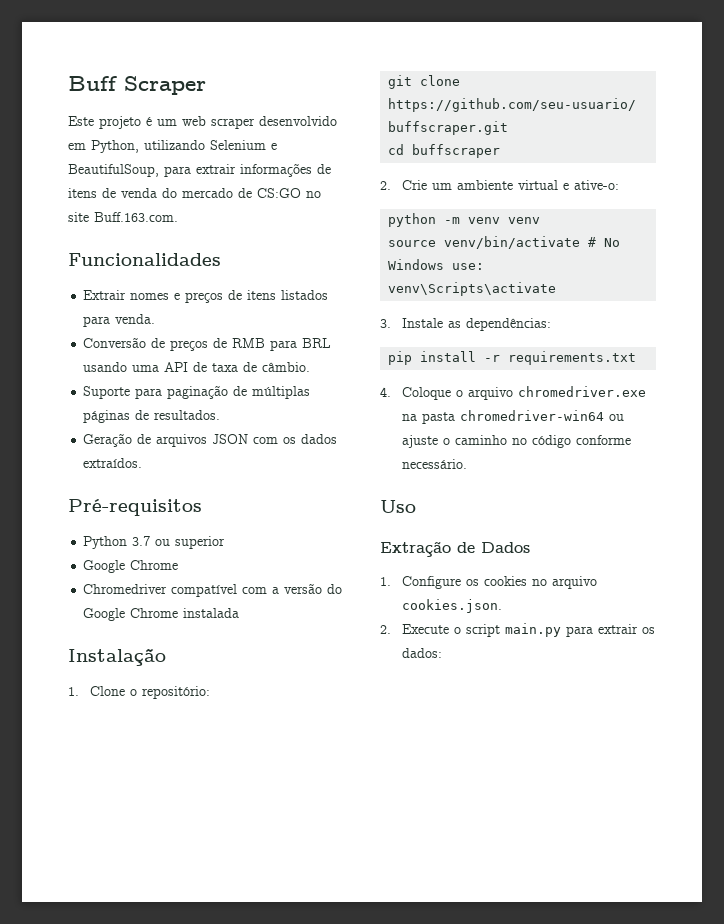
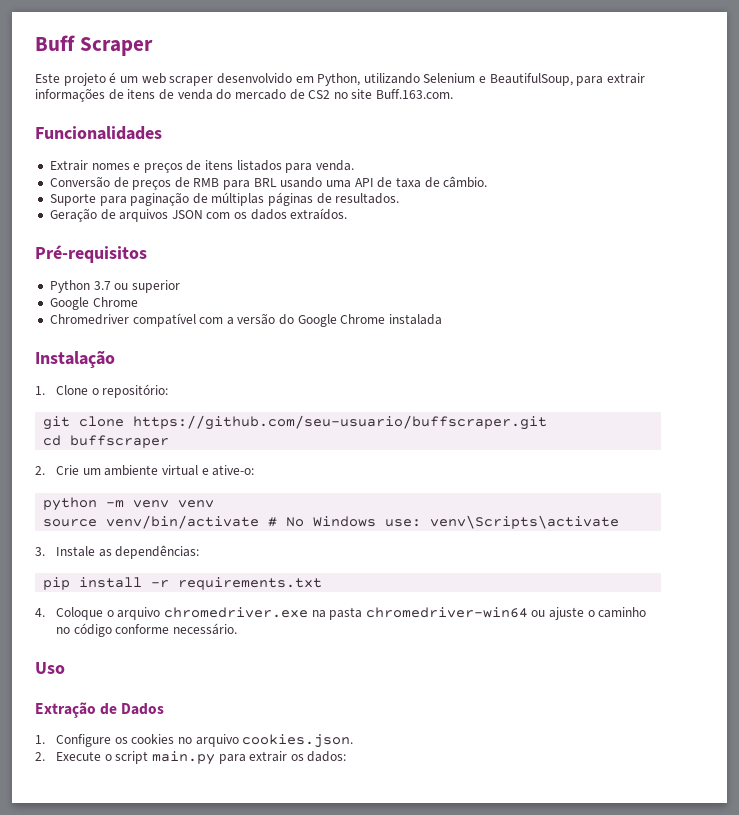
[257,188,301,198] CS:GO -> [308,90,331,99] CS2

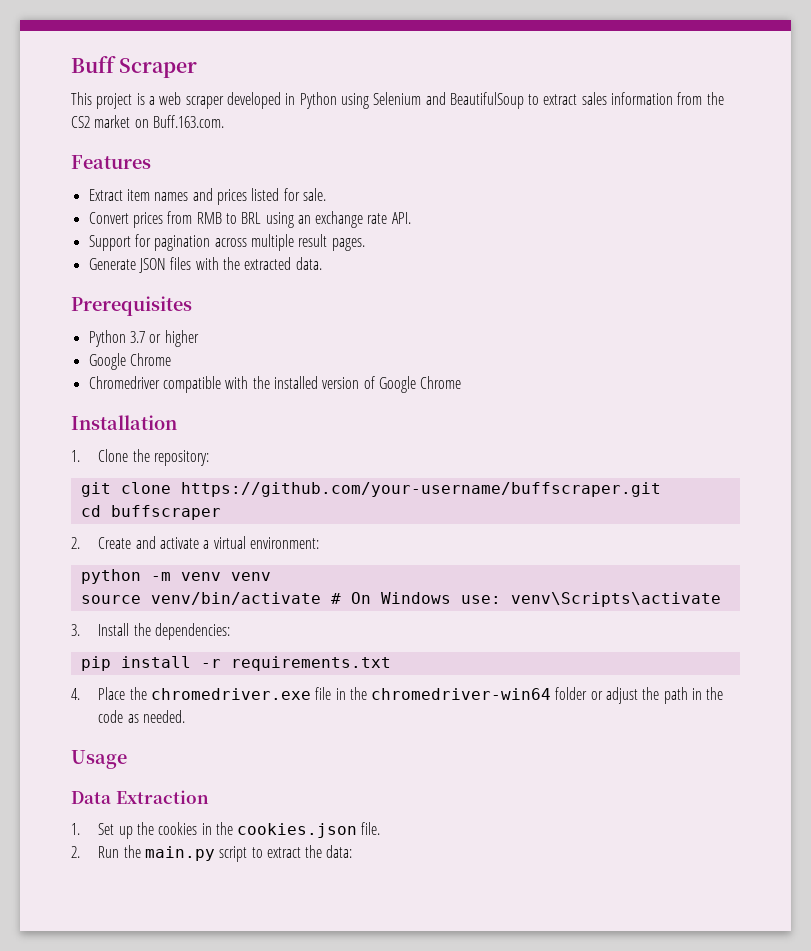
[35,72,646,86] [35,88,454,102] [35,126,162,140] [49,160,355,173] [49,176,488,190] [49,192,400,206] [49,208,348,222] [35,245,147,263] Este projeto é um web scraper desenvolvido em Python, utilizando Selenium e BeautifulSoup, para extrair informações de itens de venda do mercado de CS2 no site Buff.163.com. // Funcionalidades // Extrair nomes e preços de itens listados para venda. // Conversão de preços de RMB para BRL usando uma API de taxa de câmbio. // Suporte para paginação de múltiplas páginas de resultados. // Geração de arquivos JSON com os dados extraídos. // Pré-requisitos -> [71,92,724,109] [71,115,224,128] [71,155,151,169] [88,188,326,205] [88,211,411,228] [88,234,365,251] [88,257,322,273] [71,296,192,316] This project is a web scraper developed in Python using Selenium and BeautifulSoup to extract sales information from the CS2 market on Buff.163.com. // Features // Extract item names and prices listed for sale. // Convert prices from RMB to BRL using an exchange rate API. // Support for pagination across multiple result pages. // Generate JSON files with the extracted data. // Prerequisites
[114,280,180,293] ou superior -> [149,330,199,347] or higher
[132,313,443,327] [35,350,115,369] compatível com a versão do Google Chrome instalada // Instalação -> [162,376,462,393] [71,415,177,430] compatible with the installed version of Google Chrome // Installation
[91,384,169,398] o repositório: -> [132,449,209,466] the repository:
[133,415,548,430] https://github.com/seu-usuario/buffscraper.git -> [180,482,661,497] https://github.com/your-username/buffscraper.git
[55,465,255,476] Crie um ambiente virtual e ative-o: -> [98,536,319,549] Create and activate a virtual environment:
[286,517,305,527] No -> [350,592,371,604] On
[55,545,200,559] Instale as dependências: -> [98,623,230,640] Install the dependencies:
[55,607,647,620] [55,623,237,637] [35,662,65,674] [35,702,165,718] [35,734,354,748] [35,751,347,765] Coloque o arquivo chromedriver.exe na pasta chromedriver-win64 ou ajuste o caminho no código conforme necessário. // Uso // Extração de Dados // 1. Configure os cookies no arquivo cookies.json. // 2. Execute o script main.py para extrair os dados: -> [98,687,724,704] [98,710,185,723] [71,750,127,769] [71,790,209,804] [71,822,381,839] [71,845,353,862] Place the chromedriver.exe file in the chromedriver-win64 folder or adjust the path in the code as needed. // Usage // Data Extraction // 1. Set up the cookies in the cookies.json file. // 2. Run the main.py script to extract the data:

